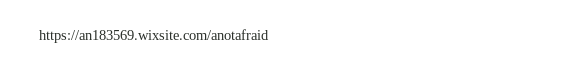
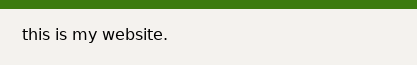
[39,29,269,43] https://an183569.wixsite.com/anotafraid -> [22,28,168,43] this is my website.

